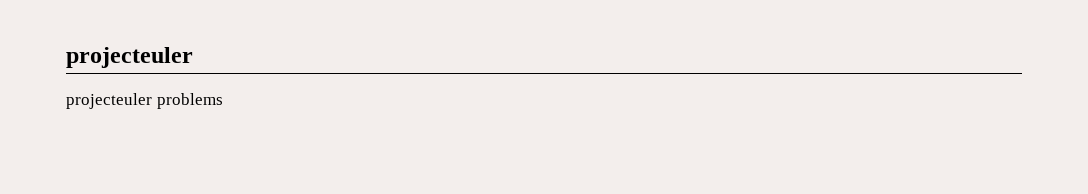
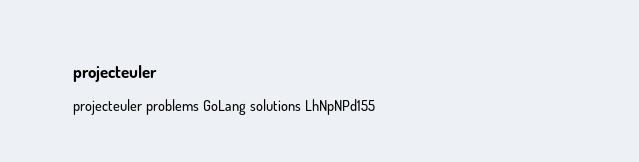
(223, 101) none -> [202,99,375,115] GoLang solutions LhNpNPd155

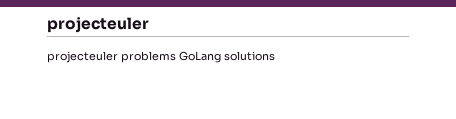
[304,99,375,115] LhNpNPd155 -> (275, 56) none

